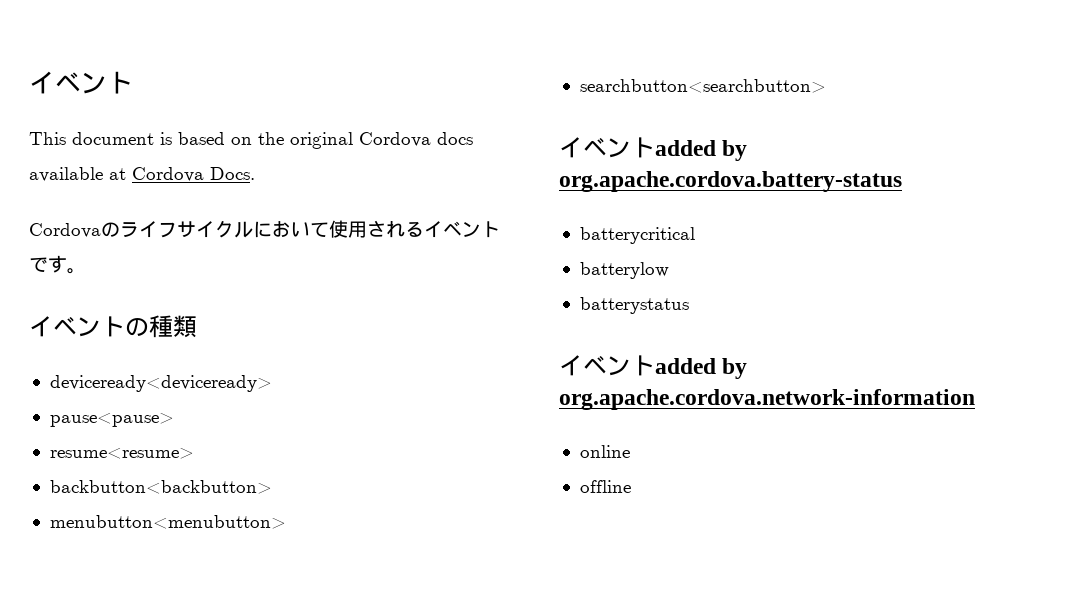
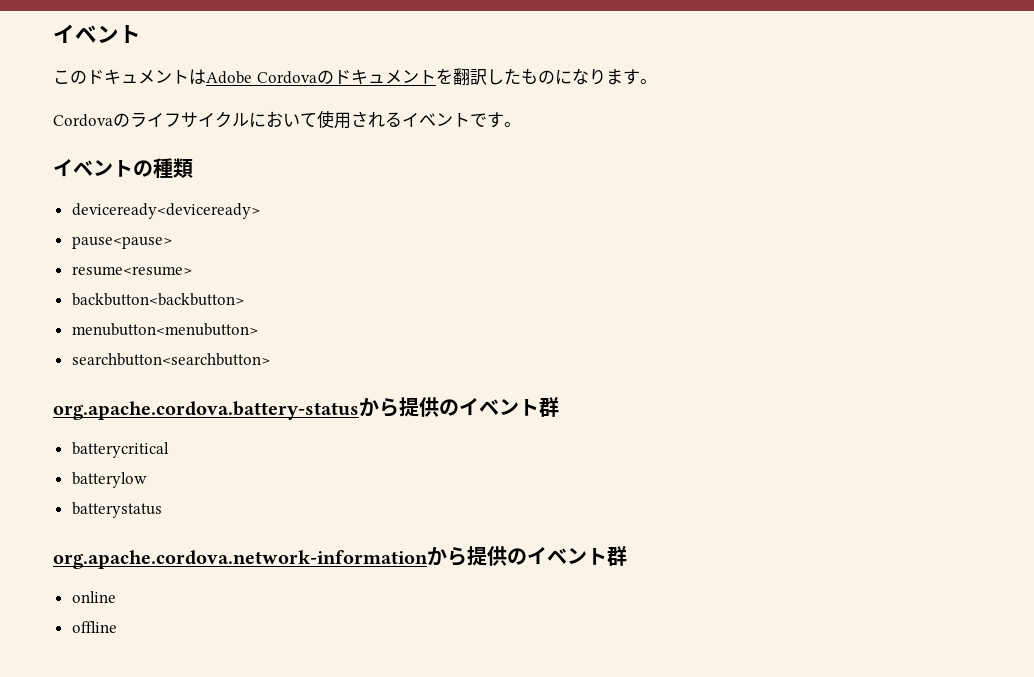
[29,132,473,149] [29,167,255,182] This document is based on the original Cordova docs available at Cordova Docs. -> [53,68,657,85] このドキュメントはAdobe Cordovaのドキュメントを翻訳したものになります。
[559,137,748,161] [559,171,902,192] [579,227,695,244] [579,262,669,279] [579,297,689,314] [559,355,748,379] [559,389,975,410] イベントadded by org.apache.cordova.battery-status // batterycritical // batterylow // batterystatus // イベントadded by org.apache.cordova.network-information -> [53,397,559,420] [71,442,169,458] [71,472,147,488] [71,502,162,518] [53,546,627,569] org.apache.cordova.battery-statusから提供のイベント群 // batterycritical // batterylow // batterystatus // org.apache.cordova.network-informationから提供のイベント群

